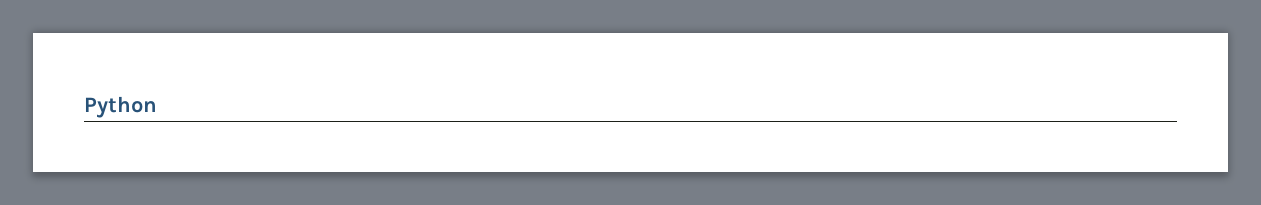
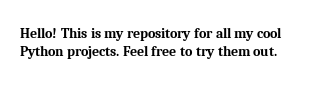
[84,96,157,118] Python -> [20,27,283,41] [20,45,278,59] Hello! This is my repository for all my cool Python projects. Feel free to try them out.

